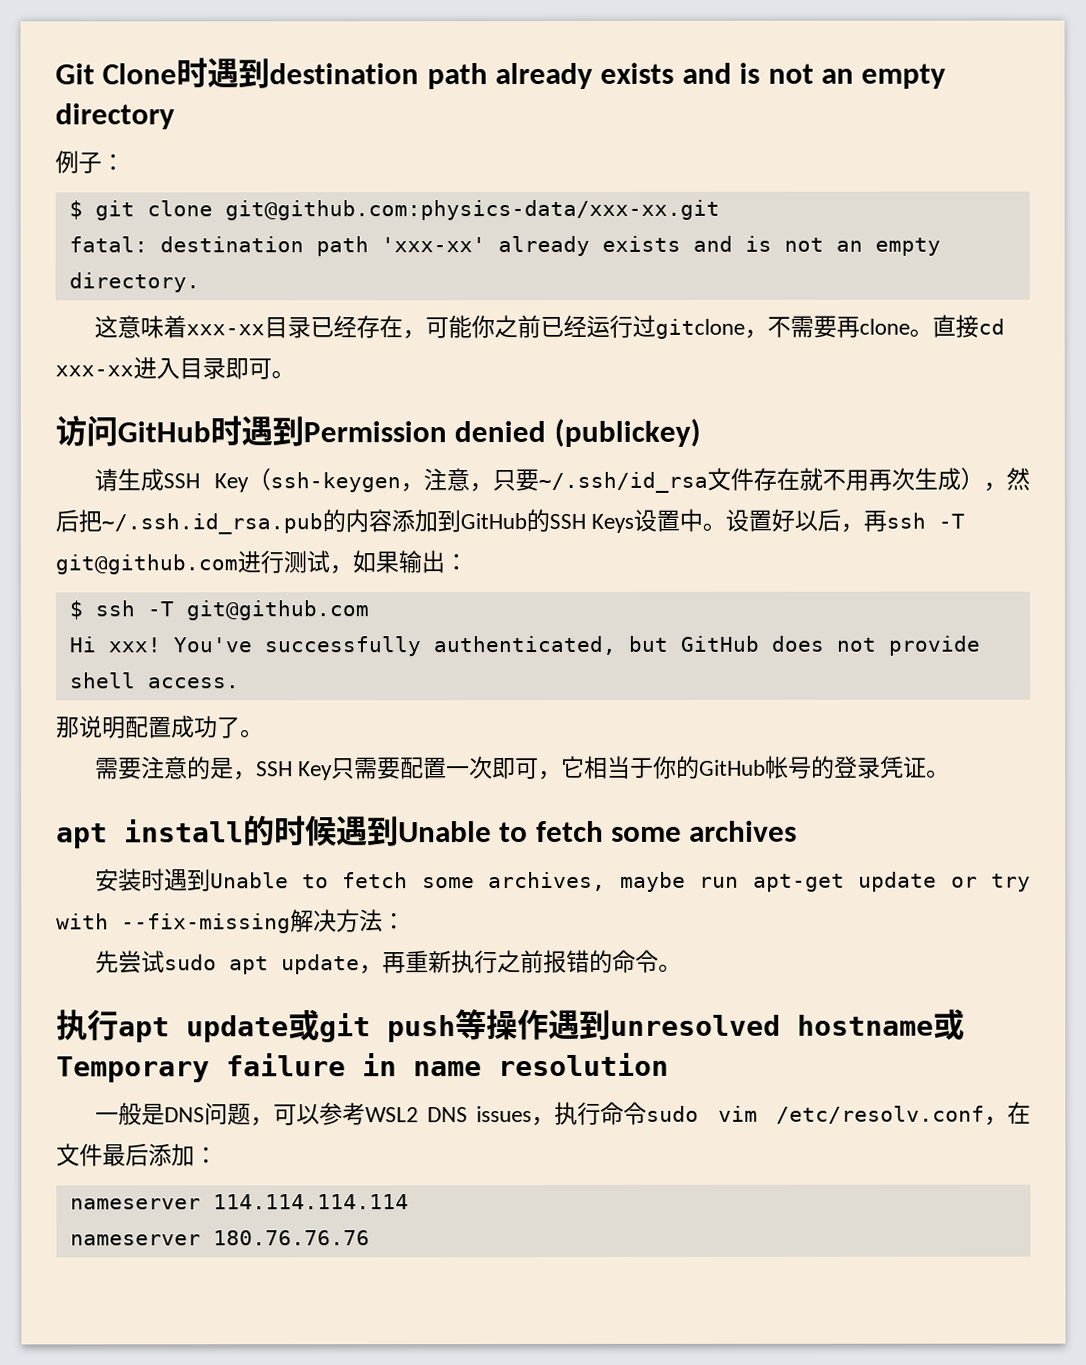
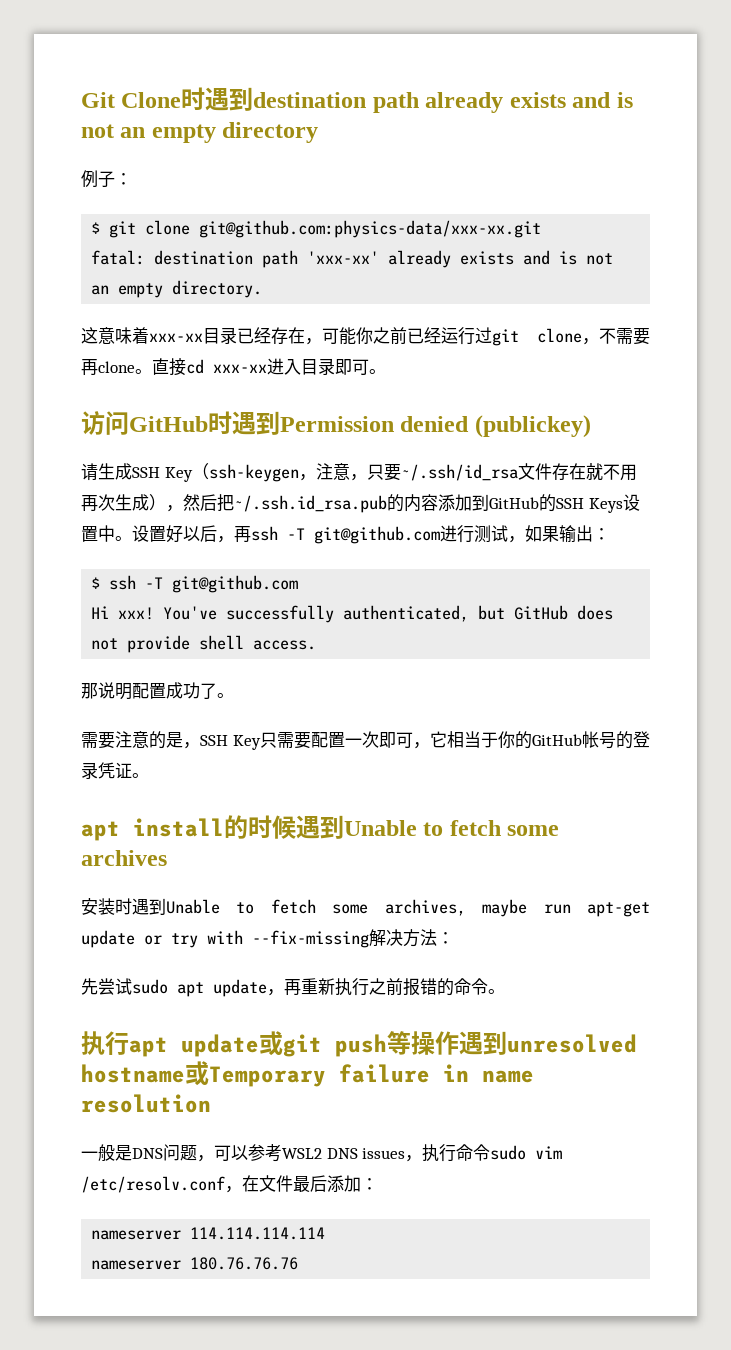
[654,318,745,339] gitclone -> [492,328,582,346] git clone

